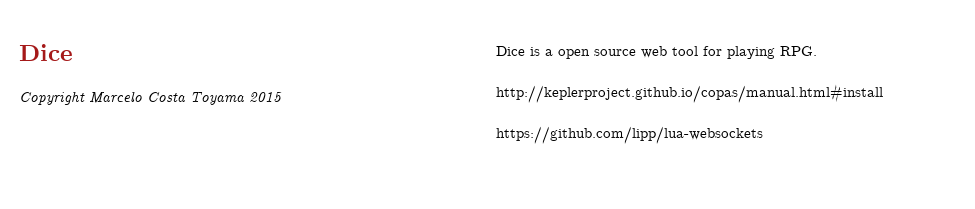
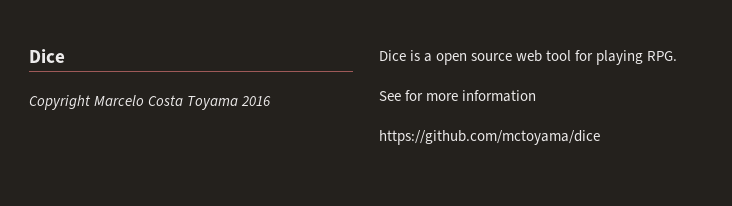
[249,92,282,102] 2015 -> [241,96,272,106] 2016
[496,84,883,103] [496,126,763,144] http://keplerproject.github.io/copas/manual.html#install // https://github.com/lipp/lua-websockets -> [379,90,537,102] [379,130,600,145] See for more information // https://github.com/mctoyama/dice

